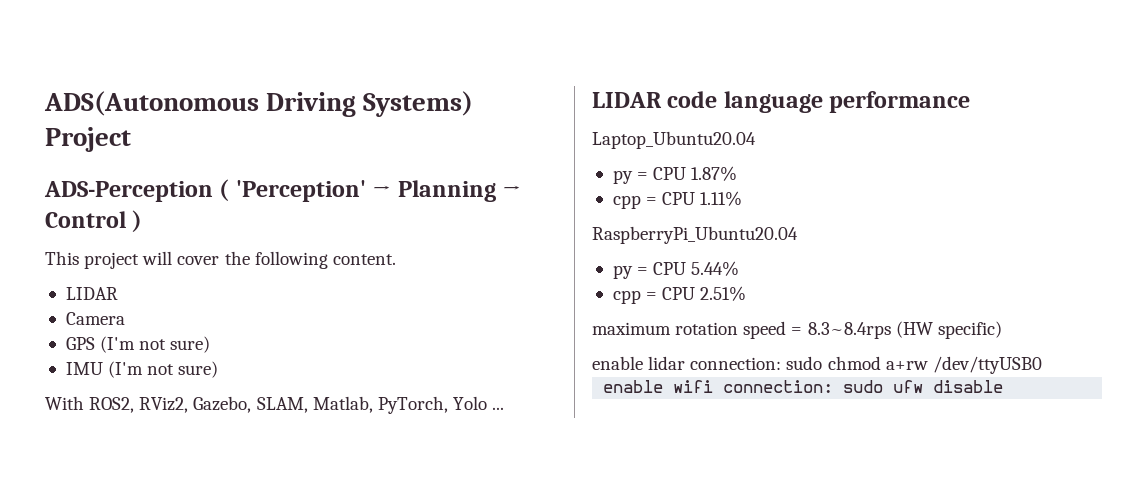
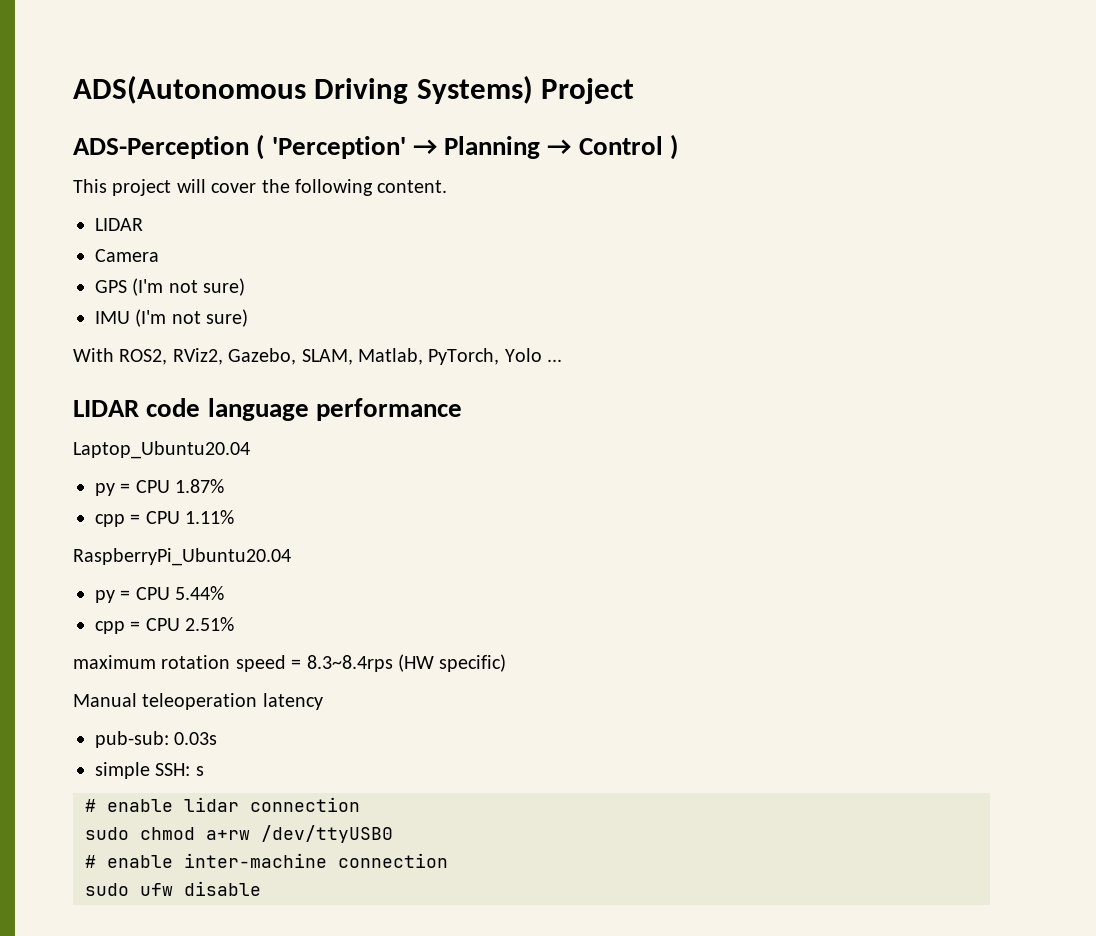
(1002, 330) none -> [73,693,323,710] [95,731,218,748] [95,762,204,779] [85,799,96,812] Manual teleoperation latency // pub-sub: 0.03s // simple SSH: s // #
[690,357,782,370] connection: -> [250,797,360,812] connection //
[603,380,834,393] enable wifi connection: -> [85,853,448,868] # enable inter-machine connection //

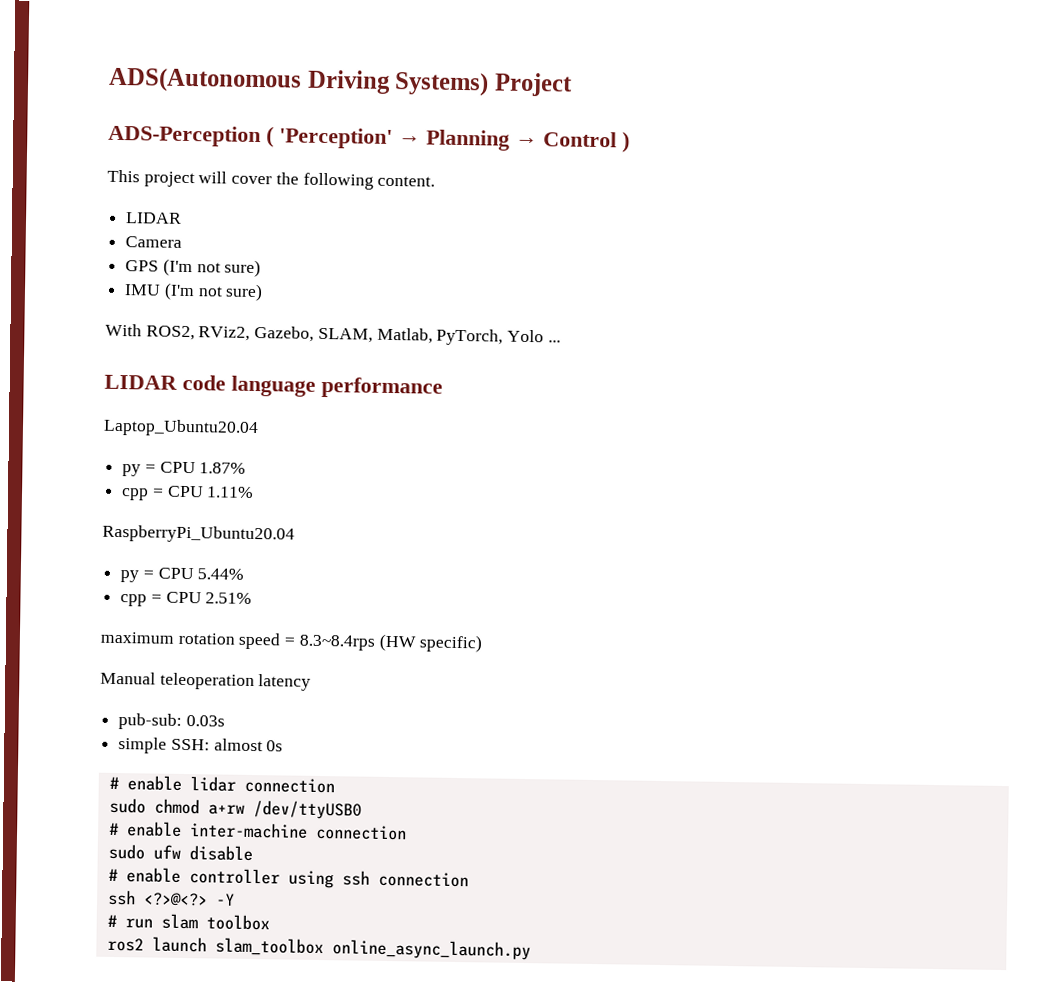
[195,766,204,776] s -> [213,738,284,752] almost 0s
(261, 888) none -> [107,867,469,889] [106,889,235,907] [106,913,270,931] [106,936,531,961] // # enable controller using ssh connection // ssh <?>@<?> -Y // # run slam toolbox // ros2 launch slam_toolbox online_async_launch.py

